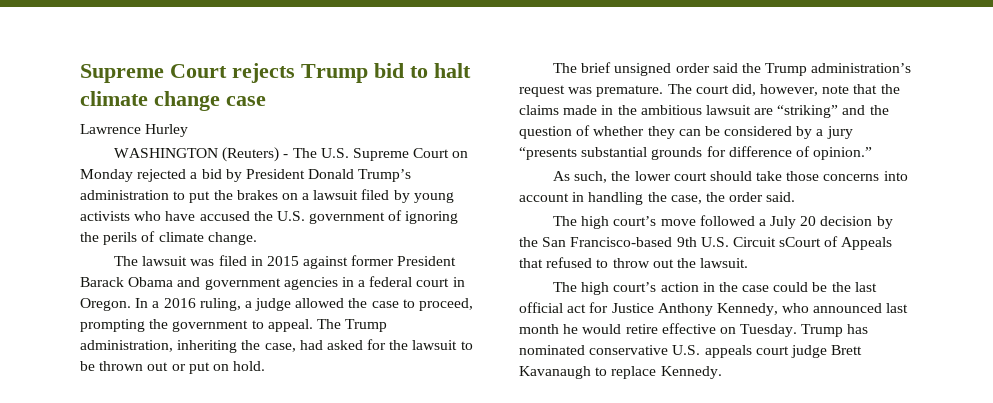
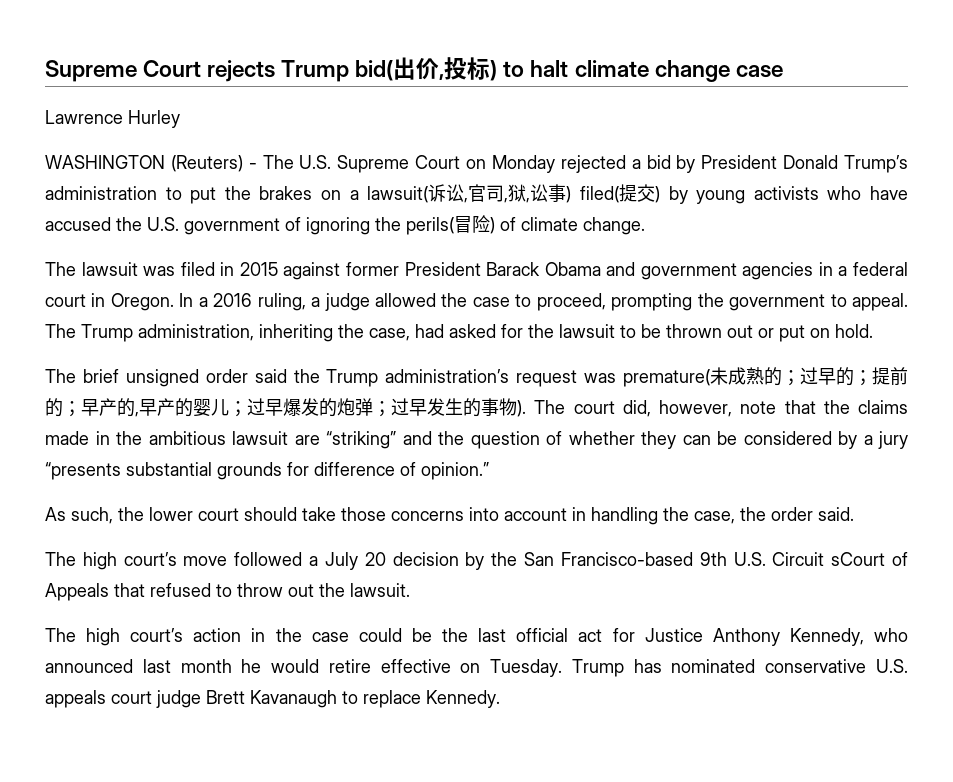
[374,63,404,78] bid -> [355,57,498,81] bid(出价,投标)
[313,189,390,200] lawsuit filed -> [367,184,660,203] lawsuit(诉讼,官司,狱,讼事) filed(提交)
[103,232,138,245] perils -> [406,215,495,235] perils(冒险)
[596,85,664,97] premature. -> [622,367,908,387] [45,398,526,417] premature(未成熟的；过早的；提前的；早产的,早产的婴儿；过早爆发的炮弹；过早发生的事物).

